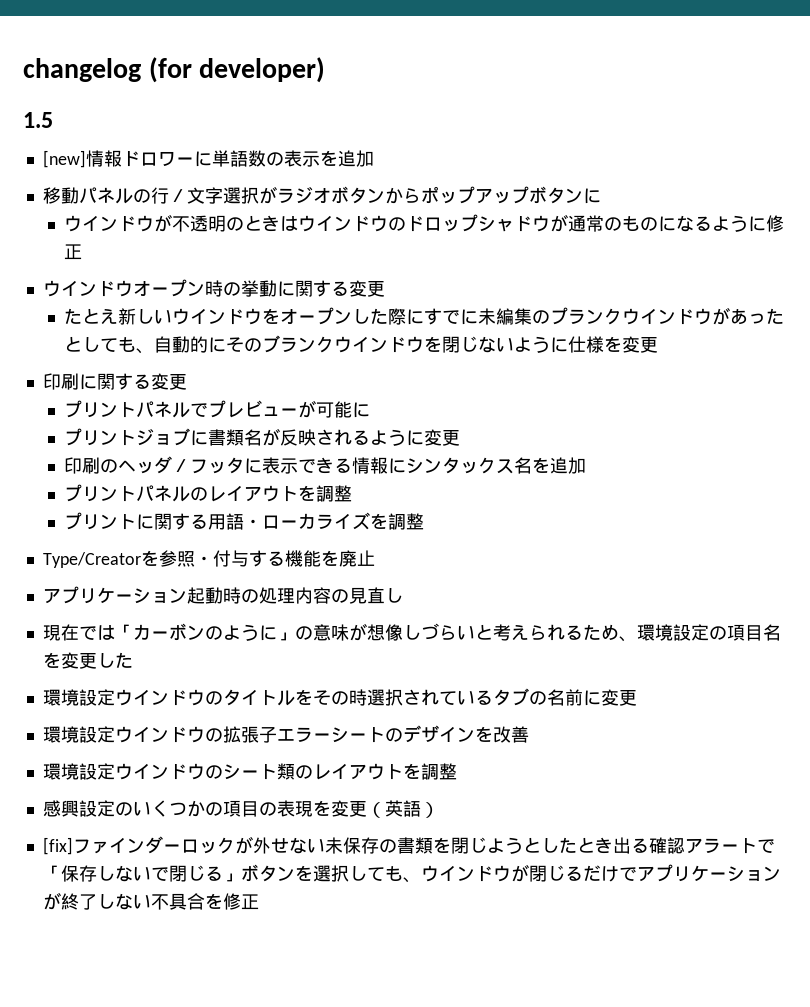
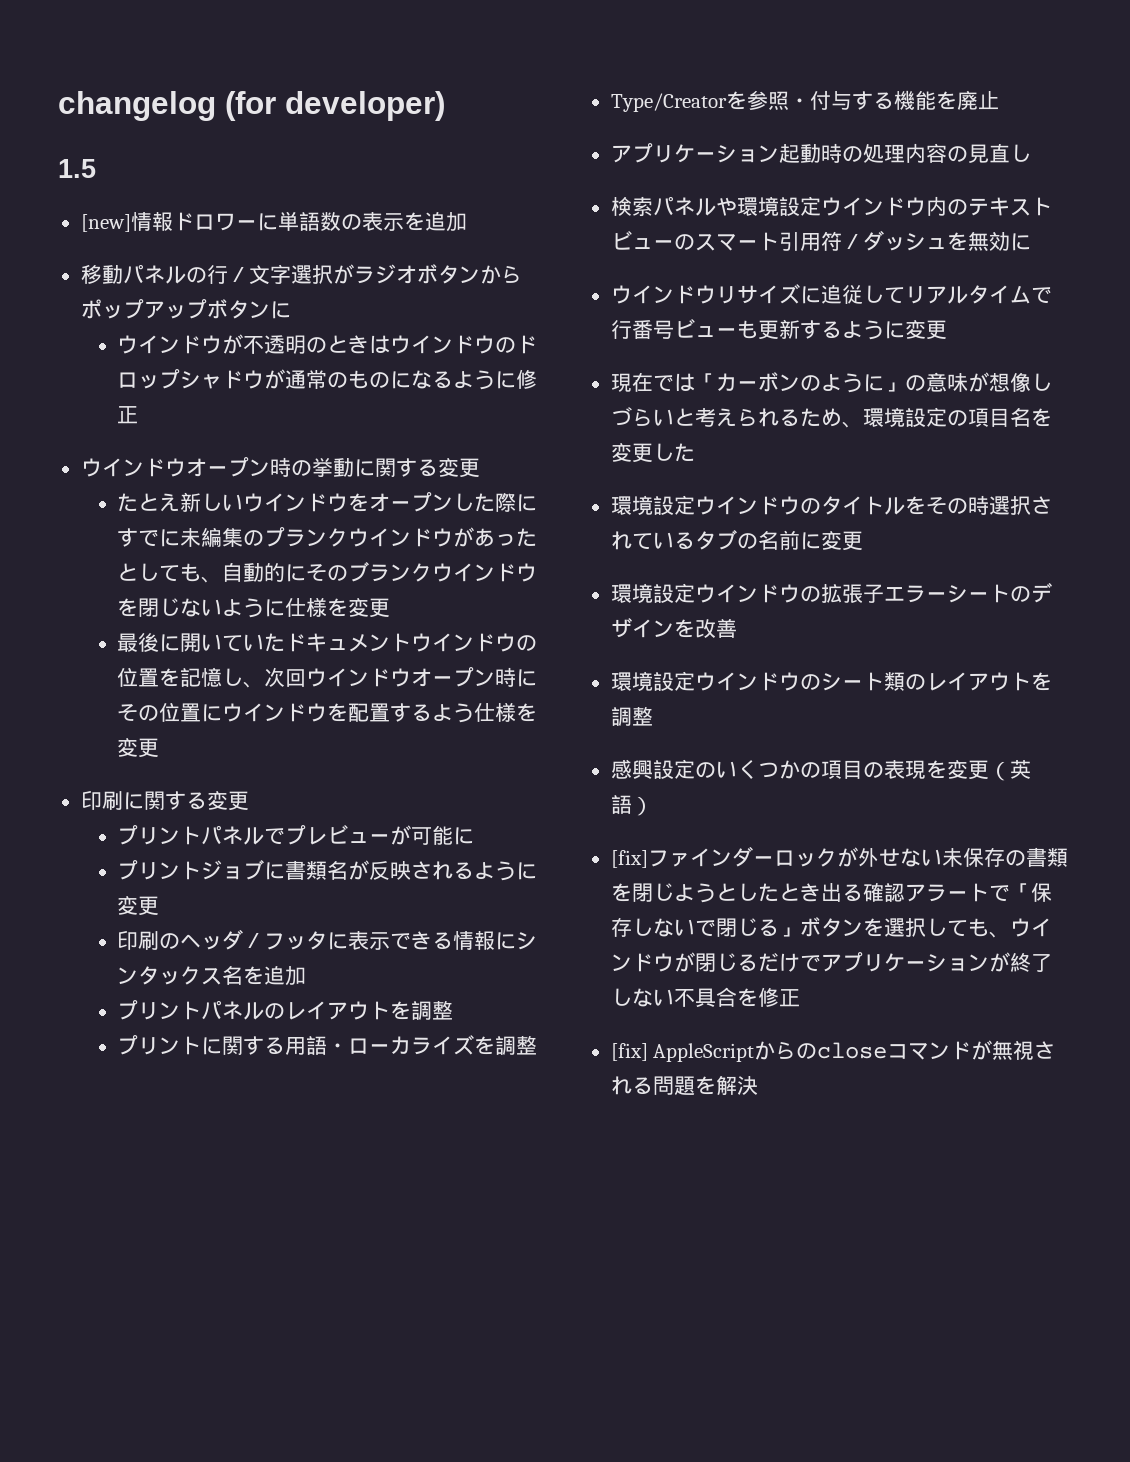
(658, 345) none -> [117,632,538,652] [117,667,538,688] [117,702,538,723] [117,738,160,758] // 最後に開いていたドキュメントウインドウの位置を記憶し、次回ウインドウオープン時にその位置にウインドウを配置するよう仕様を変更
(403, 595) none -> [610,196,1052,217] [610,230,1031,251] [610,284,1052,304] [610,319,947,340] // 検索パネルや環境設定ウインドウ内のテキストビューのスマート引用符／ダッシュを無効に // ウインドウリサイズに追従してリアルタイムで行番号ビューも更新するように変更
(259, 902) none -> [610,1040,1056,1062] [610,1075,758,1096] // [fix] AppleScriptからのcloseコマンドが無視される問題を解決

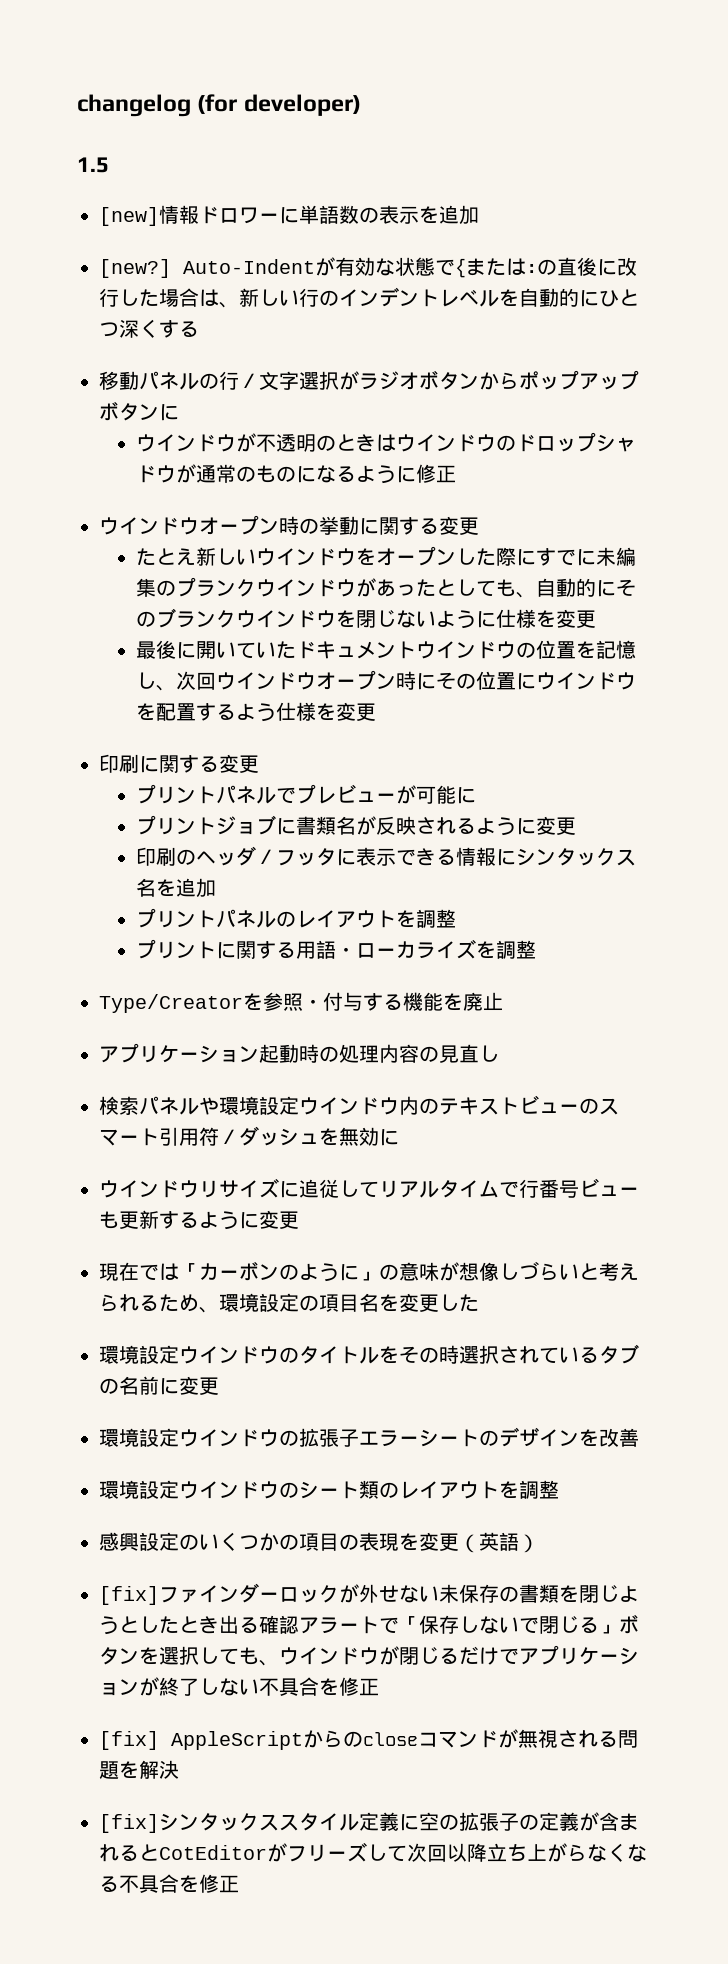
(467, 222) none -> [99,257,637,278] [99,287,639,308] [99,319,199,338] // [new?] Auto-Indentが有効な状態で{または:の直後に改行した場合は、新しい行のインデントレベルを自動的にひとつ深くする
(758, 1085) none -> [99,1812,639,1833] [99,1842,647,1862] [99,1874,239,1893] // [fix]シンタックススタイル定義に空の拡張子の定義が含まれるとCotEditorがフリーズして次回以降立ち上がらなくなる不具合を修正

